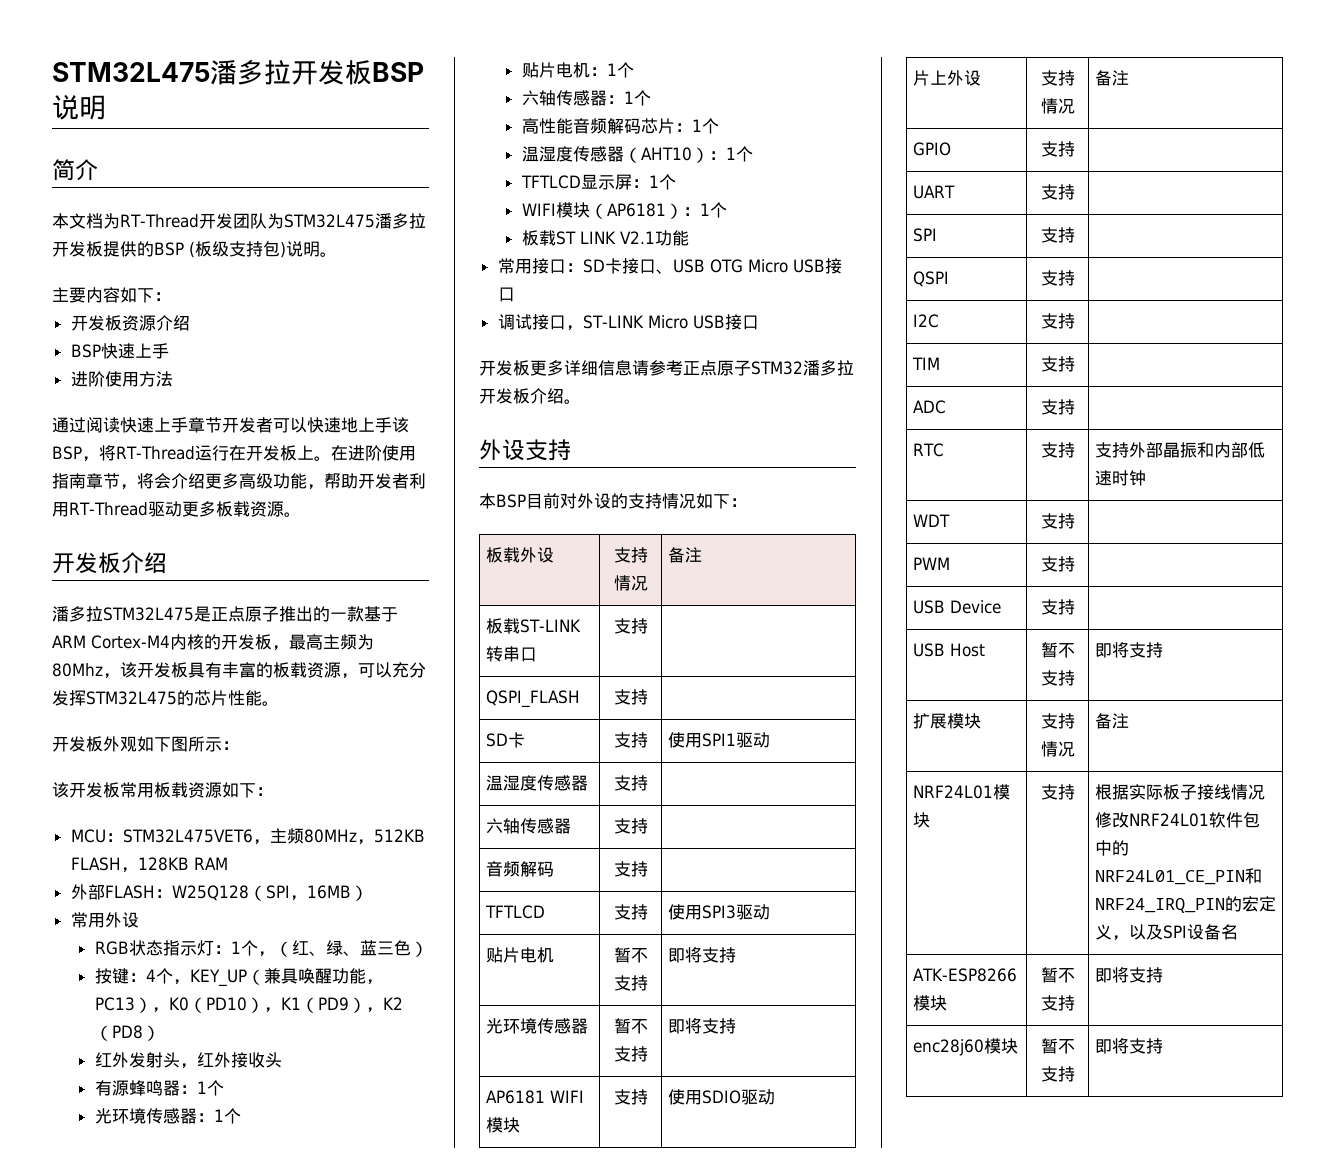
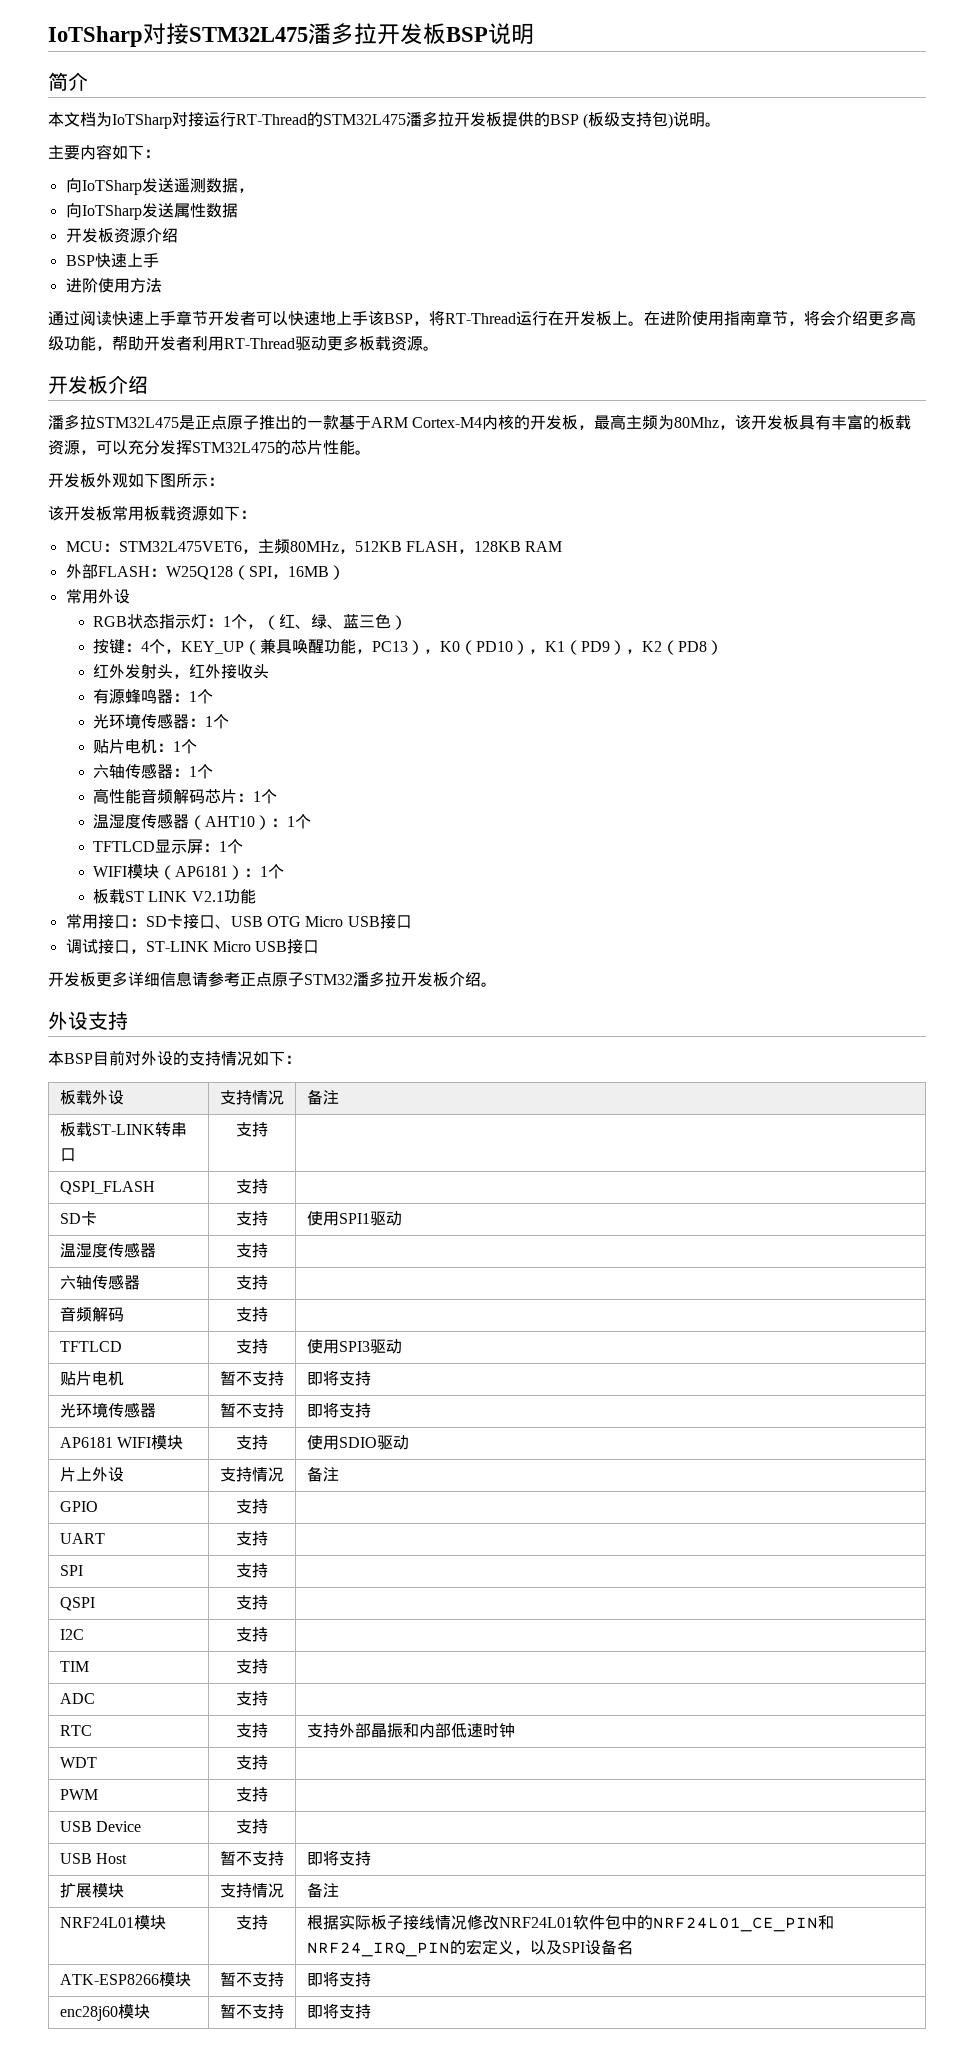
(52, 72) none -> [48,23,189,47] IoTSharp对接
[120,213,284,229] RT-Thread开发团队为 -> [112,112,323,129] IoTSharp对接运行RT-Thread的
(171, 296) none -> [65,177,254,195] [65,202,238,220] // 向IoTSharp发送遥测数据， // 向IoTSharp发送属性数据

